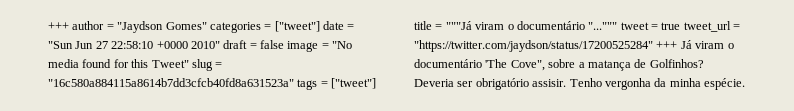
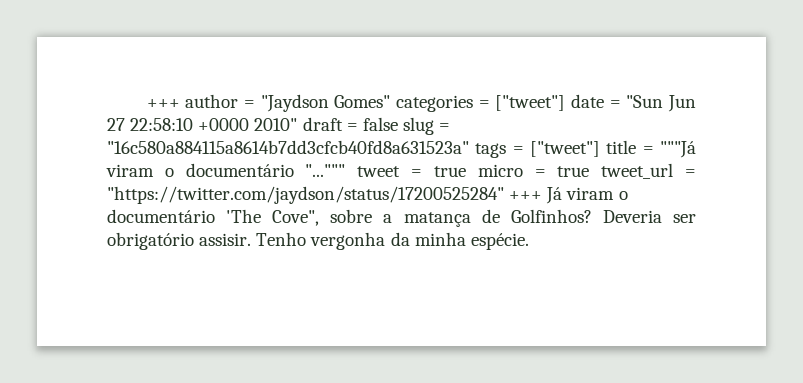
[287,41,353,52] [48,59,189,68] image = "No media found for this Tweet" -> (398, 124) none
(681, 26) none -> [477,164,590,177] micro = true

